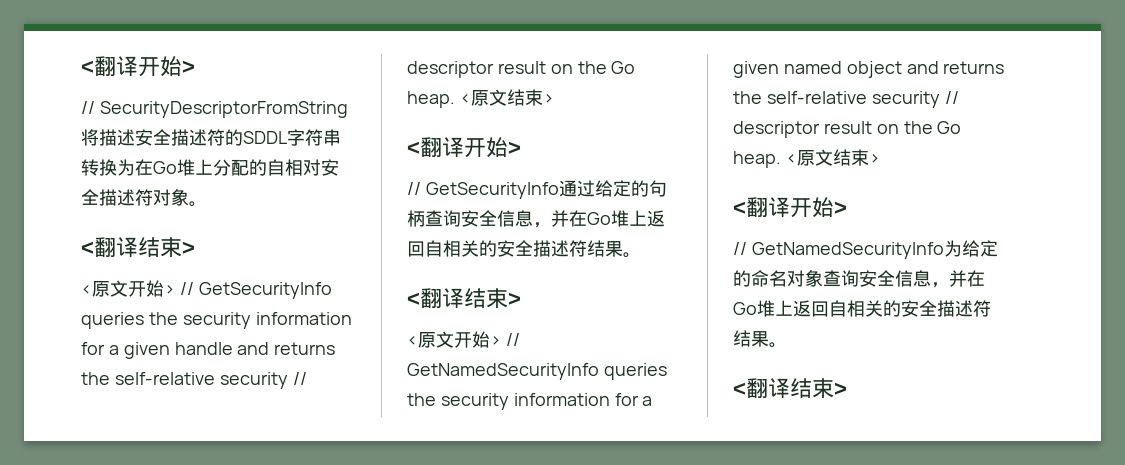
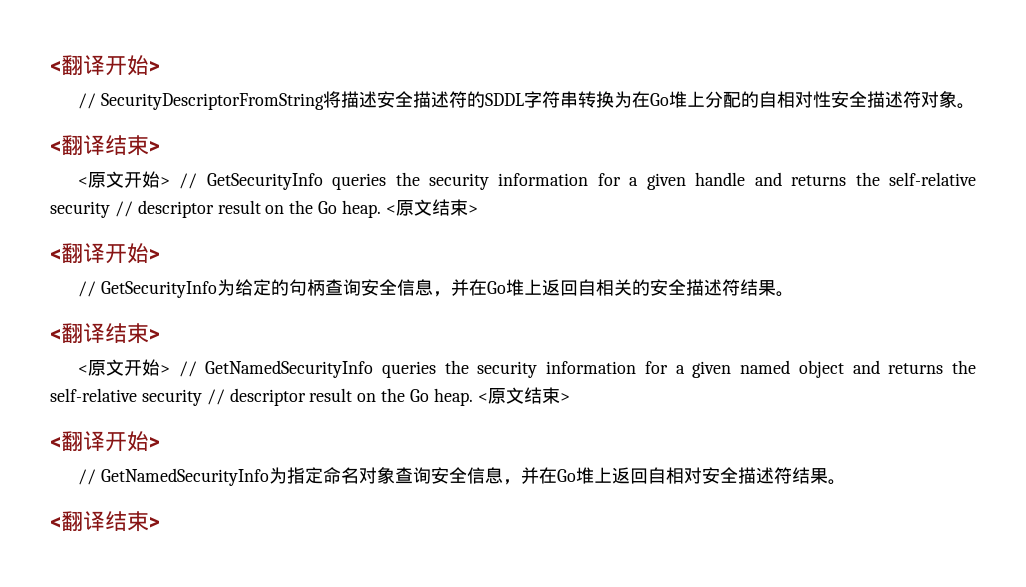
(321, 167) none -> [812,91,831,108] 性
[558,180,595,197] 通过 -> [216,279,235,296] 为
[961,240,998,257] [733,270,751,287] 给定的 -> [286,467,323,484] 指定
[865,300,901,317] 关的 -> [683,467,702,484] 对

